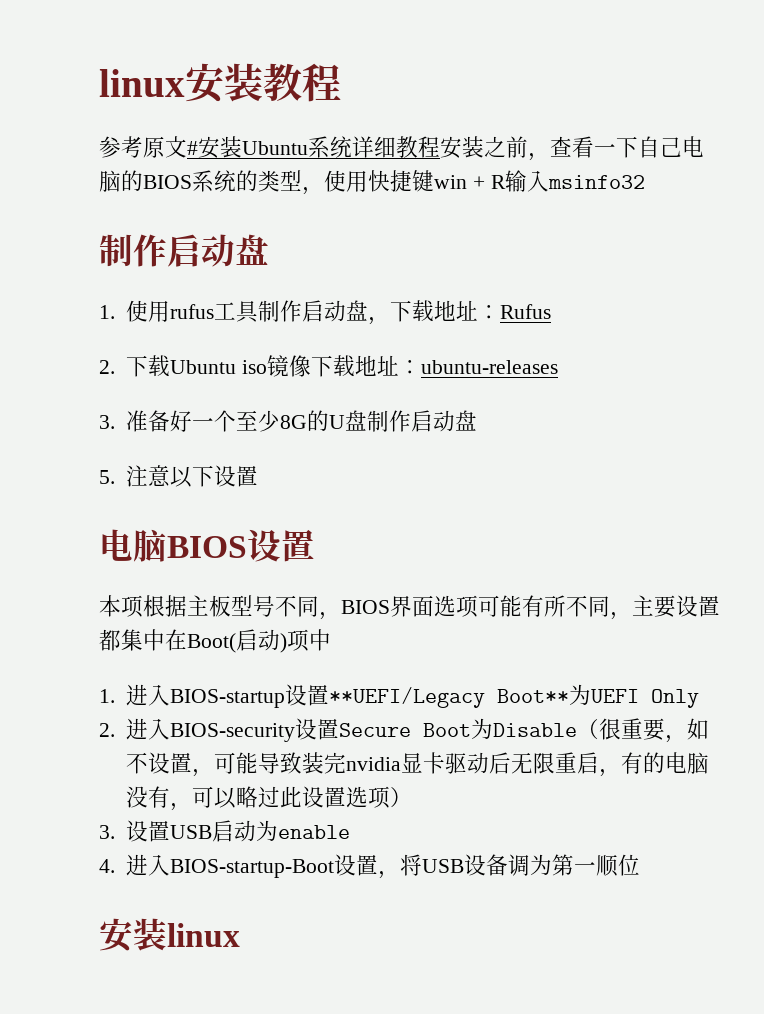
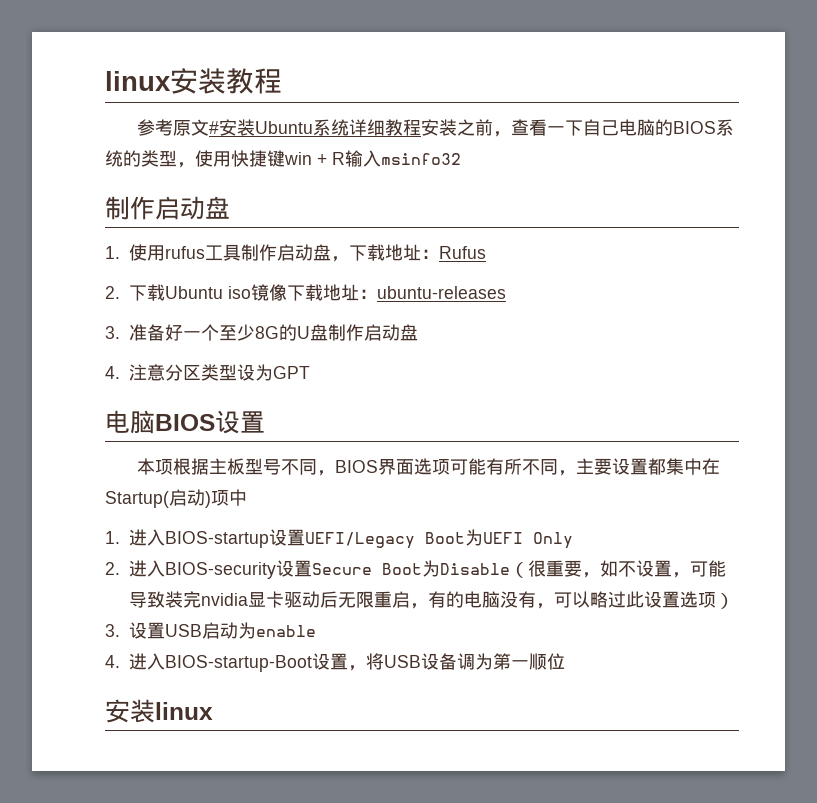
[99,465,258,488] 5.注意以下设置 -> [105,364,310,381] 4.注意分区类型设为GPT
[187,633,236,653] Boot( -> [105,491,169,508] Startup(
[328,687,569,708] **UEFI/Legacy Boot** -> [304,532,465,549] UEFI/Legacy Boot

